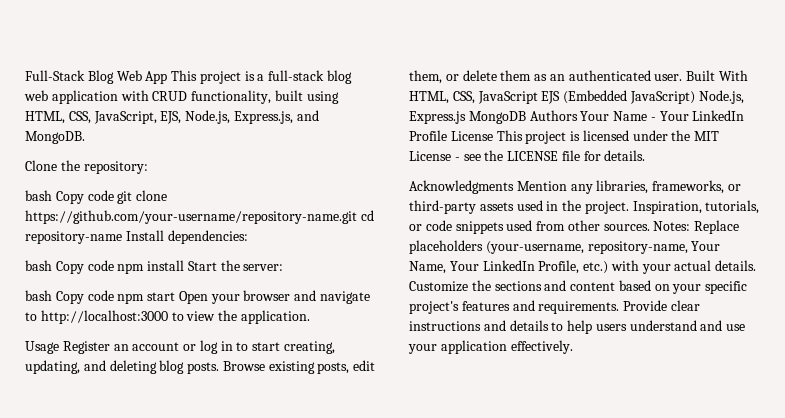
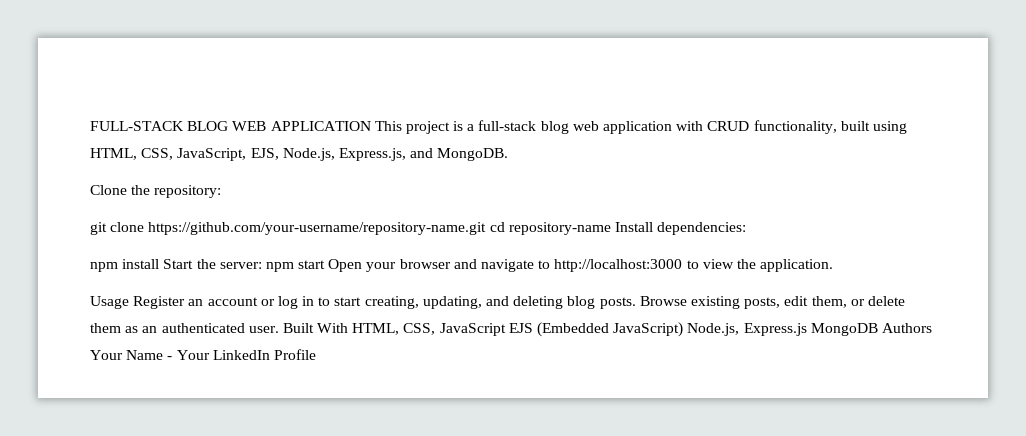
[25,70,168,84] Full-Stack Blog Web App -> [90,121,371,131] FULL-STACK BLOG WEB APPLICATION
[25,190,114,204] bash Copy code -> (222, 191) none
[25,260,114,274] bash Copy code -> (747, 228) none
[25,290,114,304] // bash Copy code -> (262, 265) none
[450,130,720,144] [409,150,646,161] [409,180,741,194] [409,200,760,214] [409,220,740,234] [409,240,721,254] [409,260,757,274] [409,280,748,294] [409,300,700,314] [409,320,746,334] [408,340,573,354] License This project is licensed under the MIT License - see the LICENSE file for details. // Acknowledgments Mention any libraries, frameworks, or third-party assets used in the project. Inspiration, tutorials, or code snippets used from other sources. Notes: Replace placeholders (your-username, repository-name, Your Name, Your LinkedIn Profile, etc.) with your actual details. Customize the sections and content based on your specific project's features and requirements. Provide clear instructions and details to help users understand and use your application effectively. -> (316, 354) none

